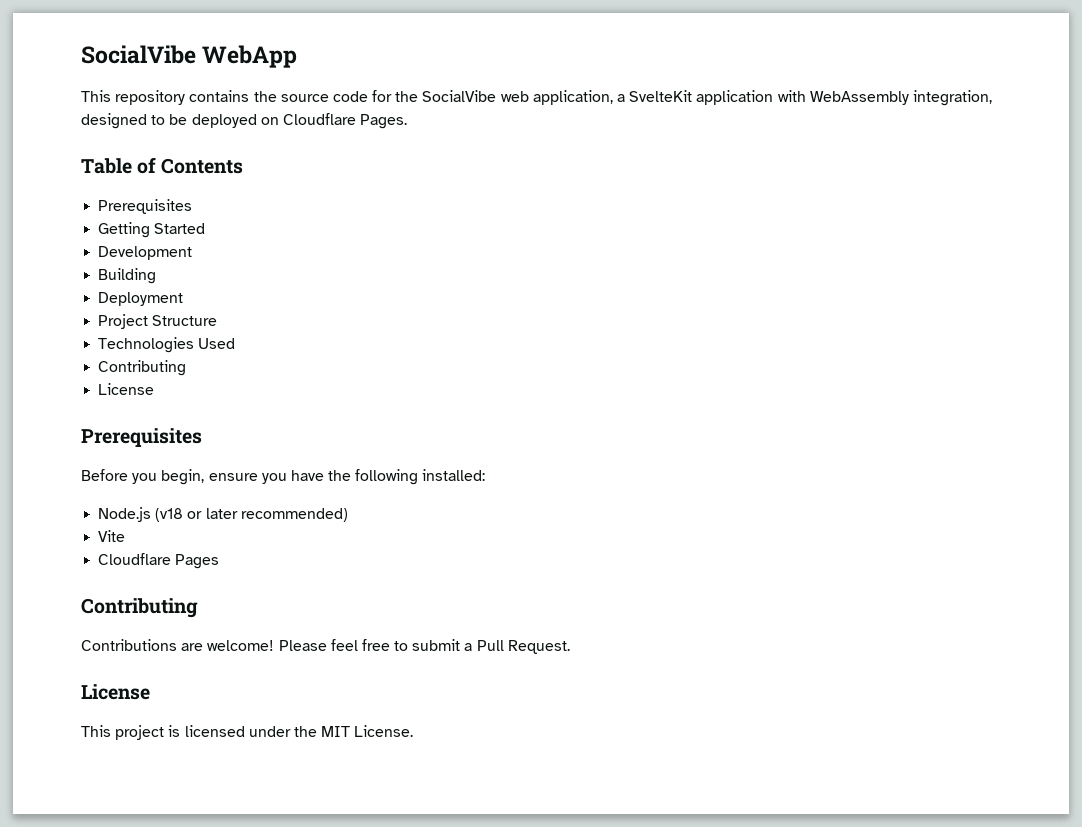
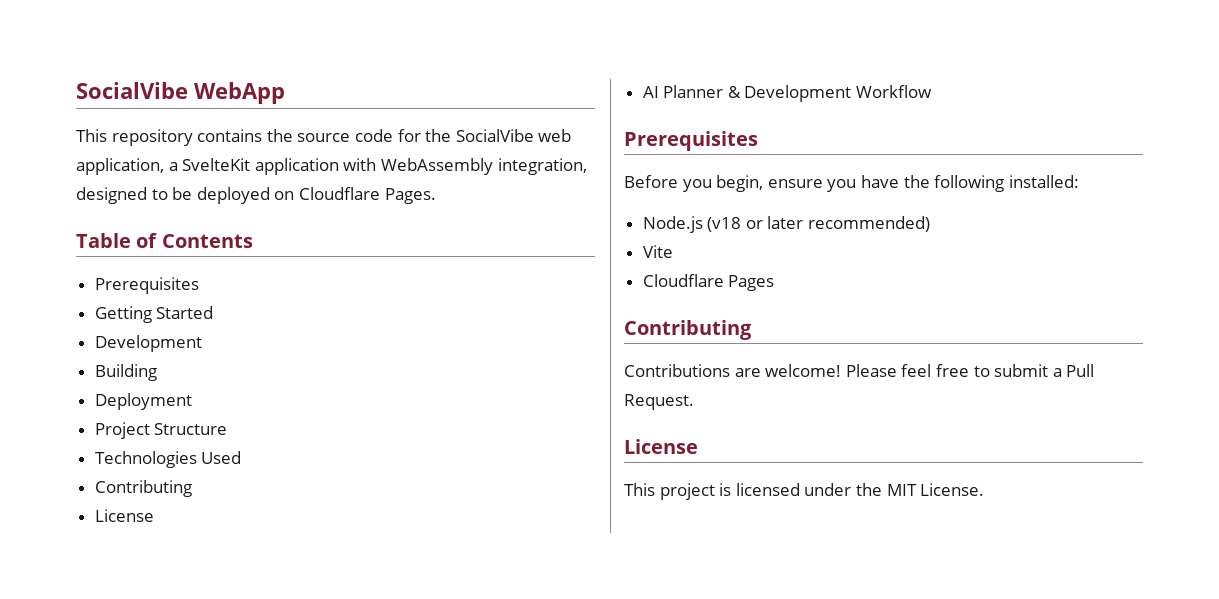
(155, 389) none -> [642,85,933,102] // AI Planner & Development Workflow

